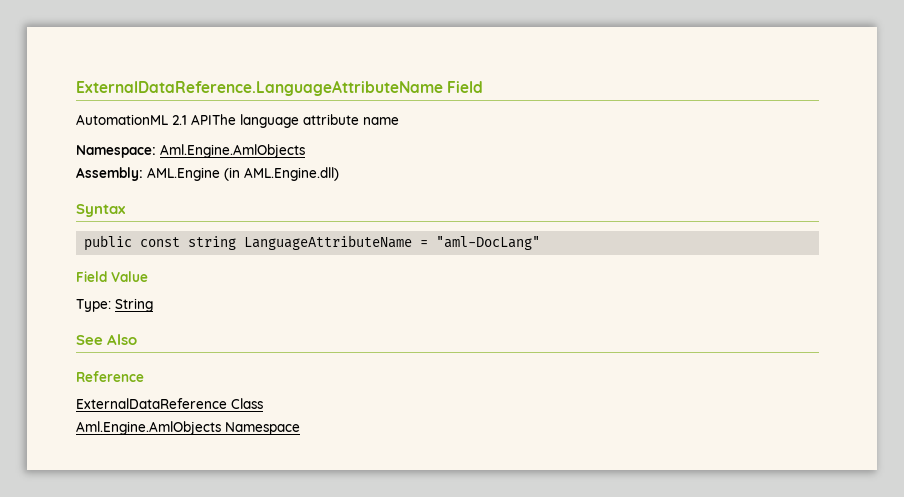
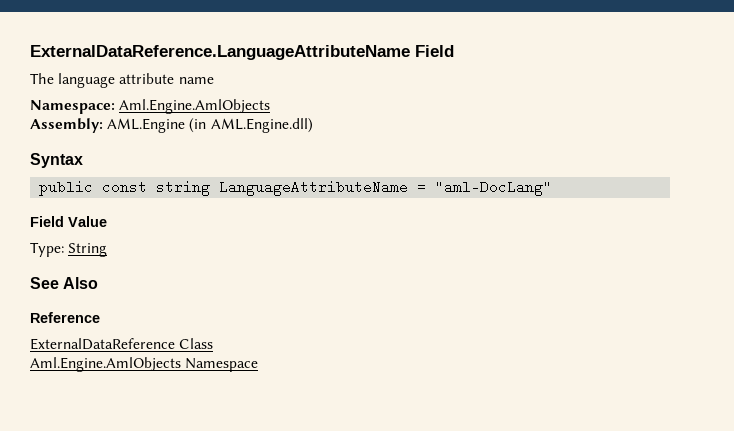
[76,114,236,125] AutomationML 2.1 APIThe -> [30,73,54,84] The

